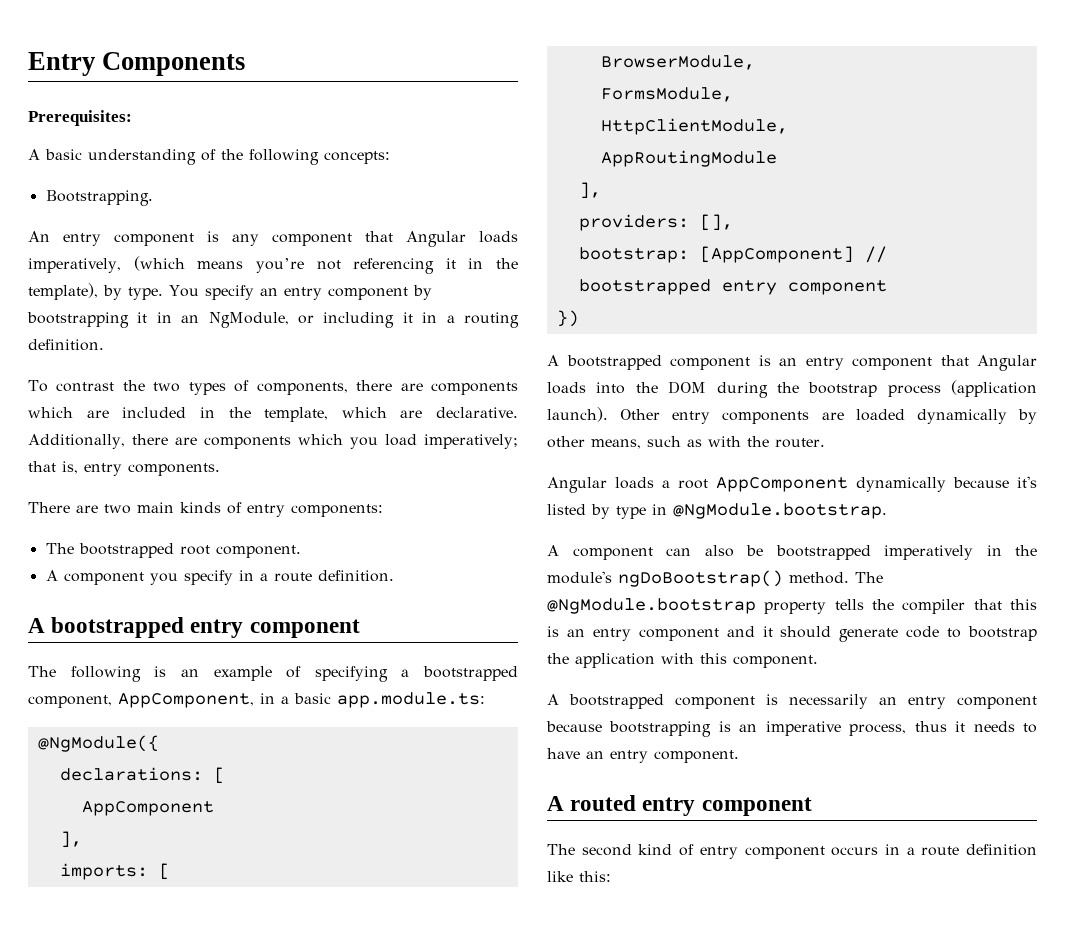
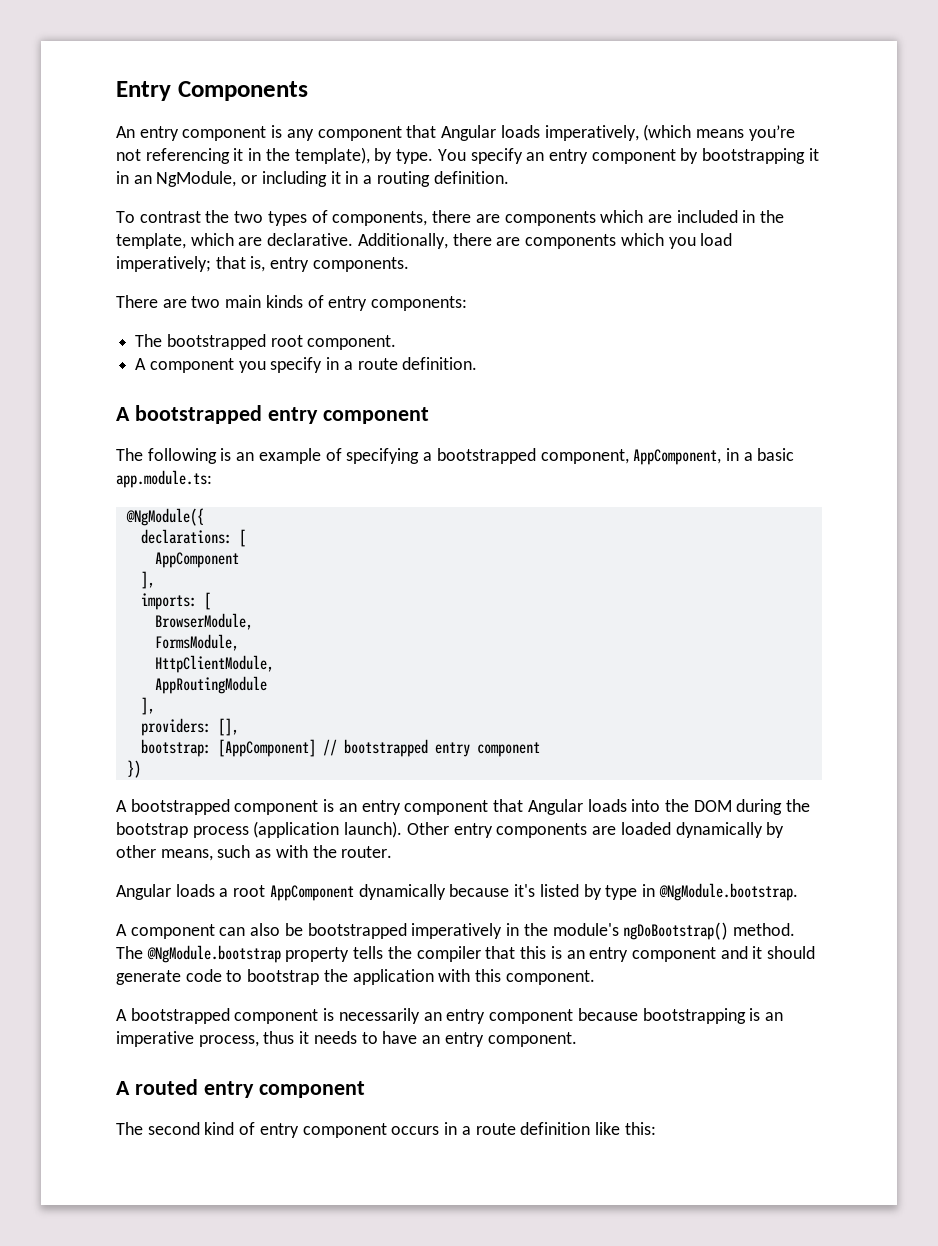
[28,110,132,126] [28,149,390,165] [45,190,153,206] // Prerequisites: // A basic understanding of the following concepts: // Bootstrapping. -> (308, 91) none

